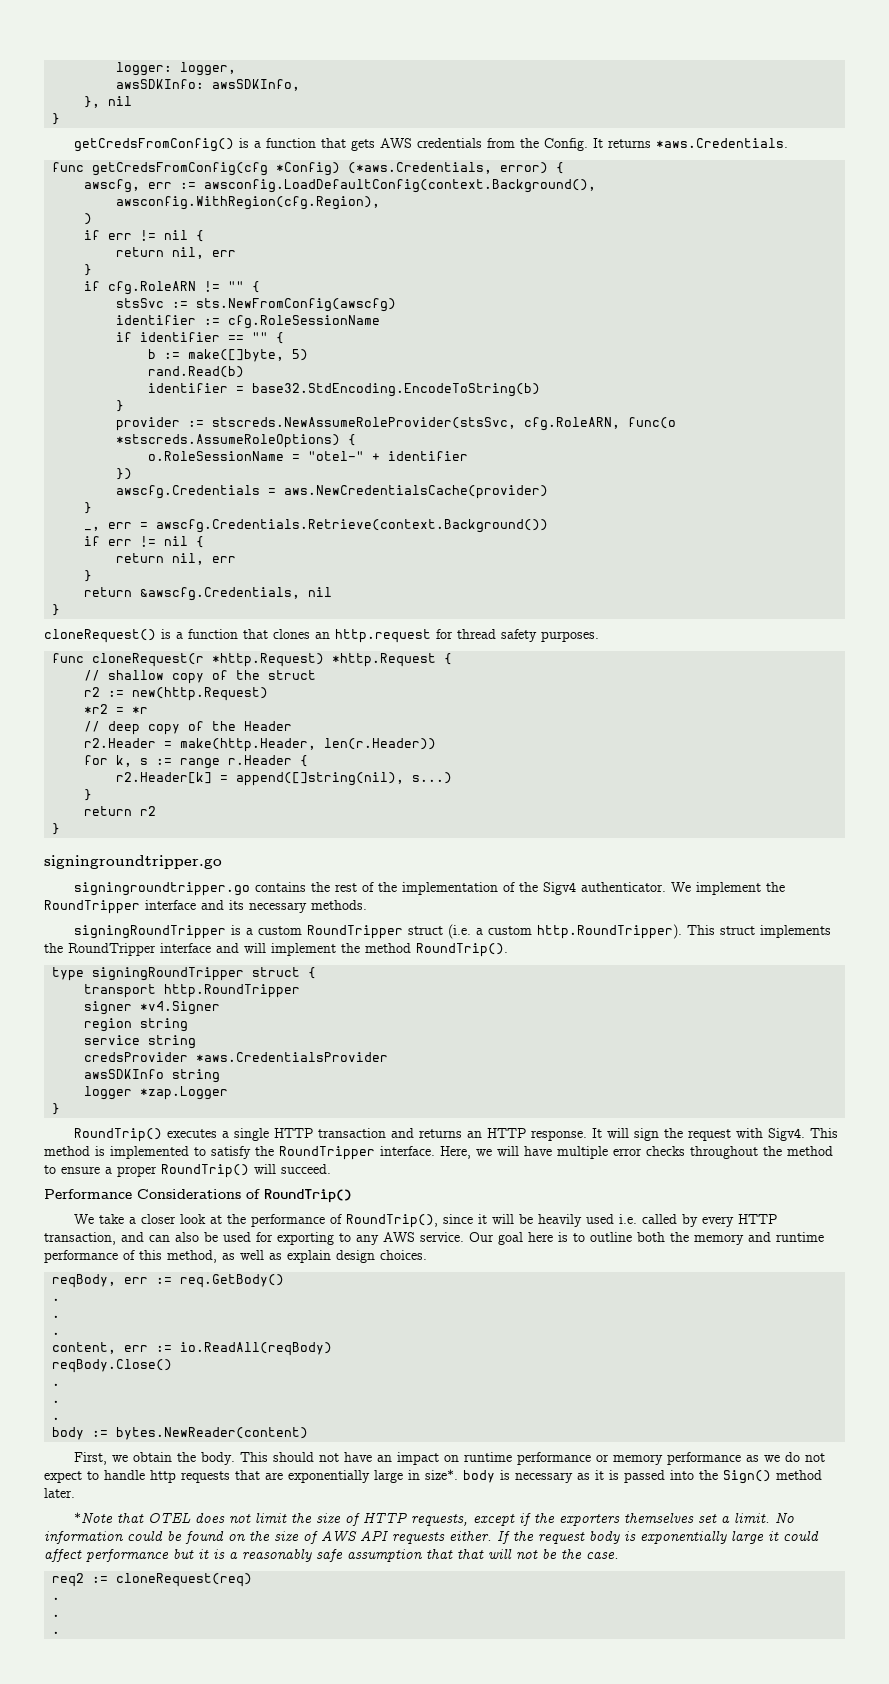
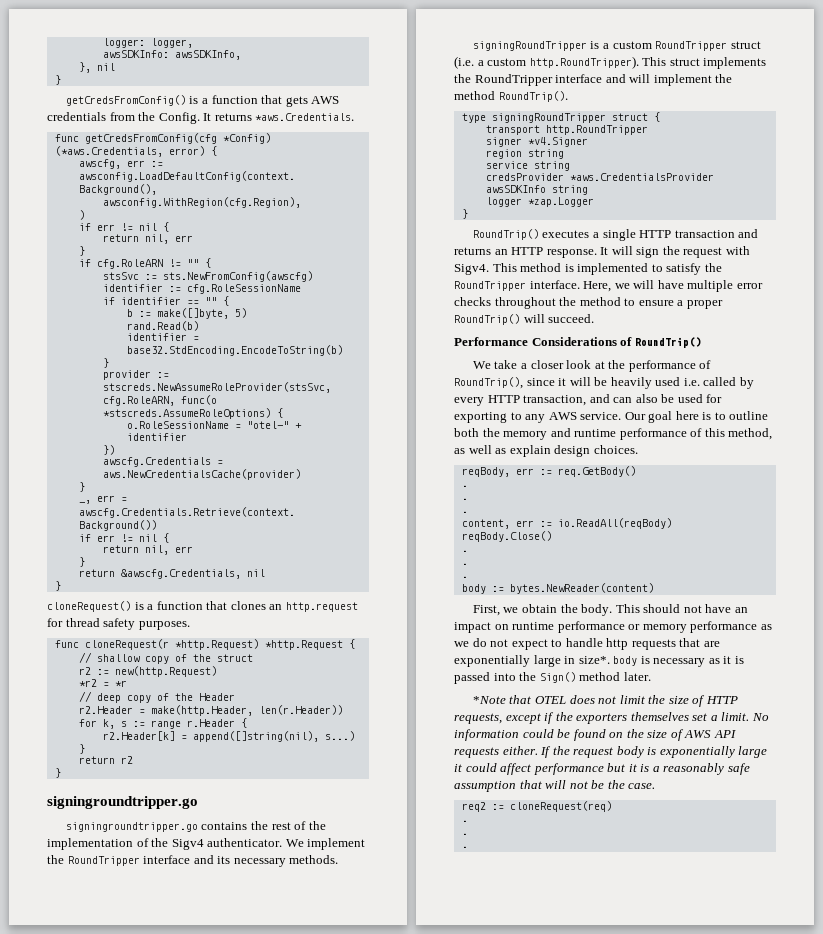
[457,1549,484,1559] that -> (542, 784) none

